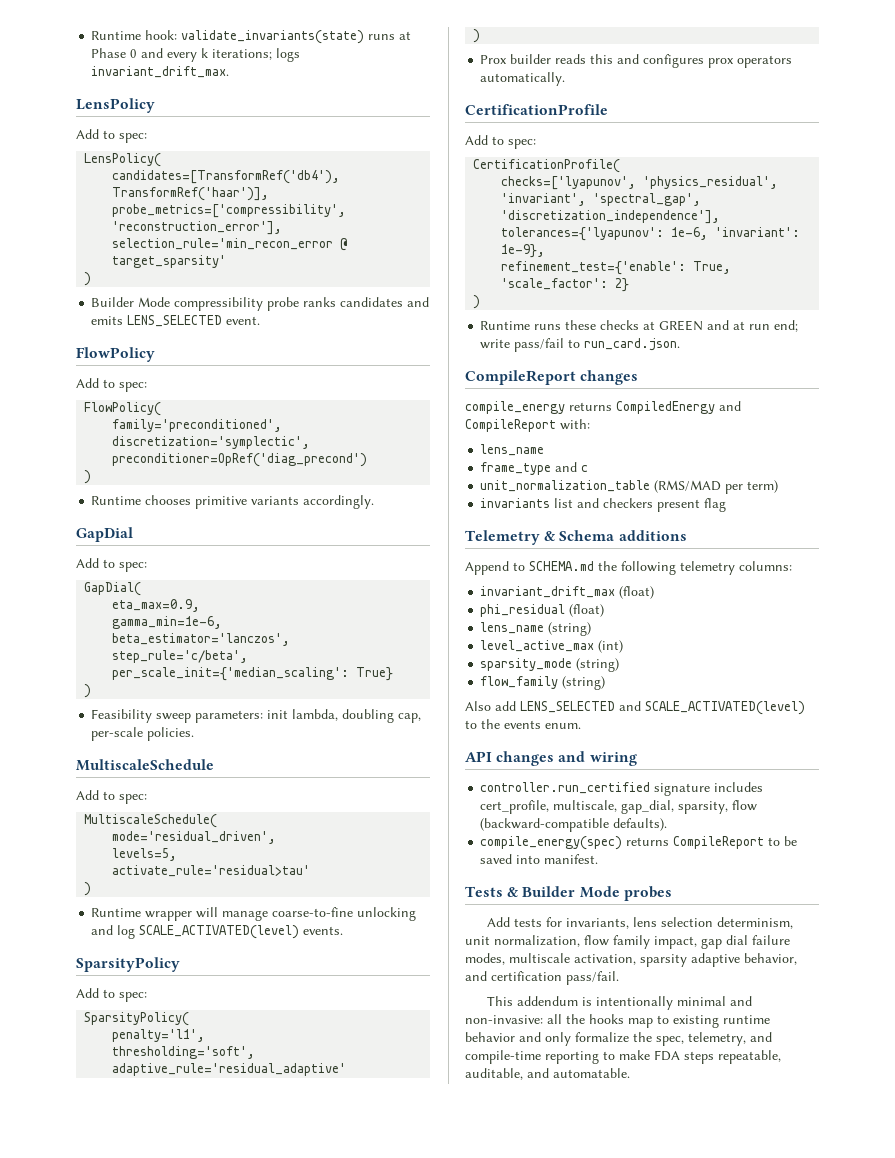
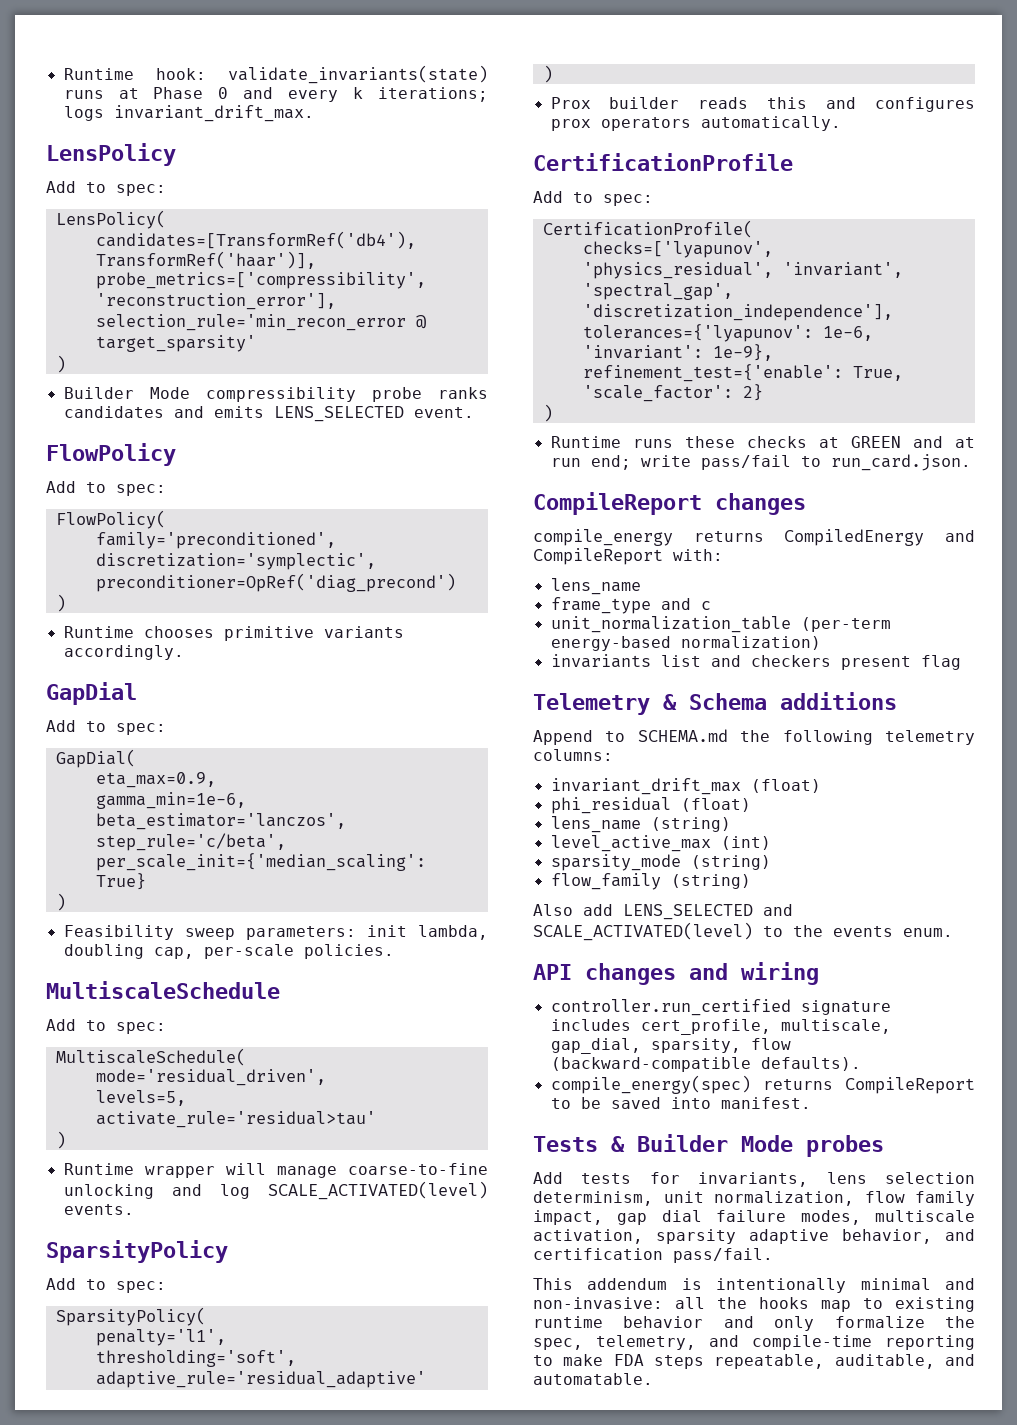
[654,480,779,494] (RMS/MAD per term) -> [800,617,891,632] [550,636,821,651] (per-term energy-based normalization)

